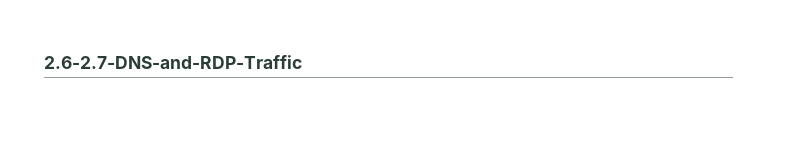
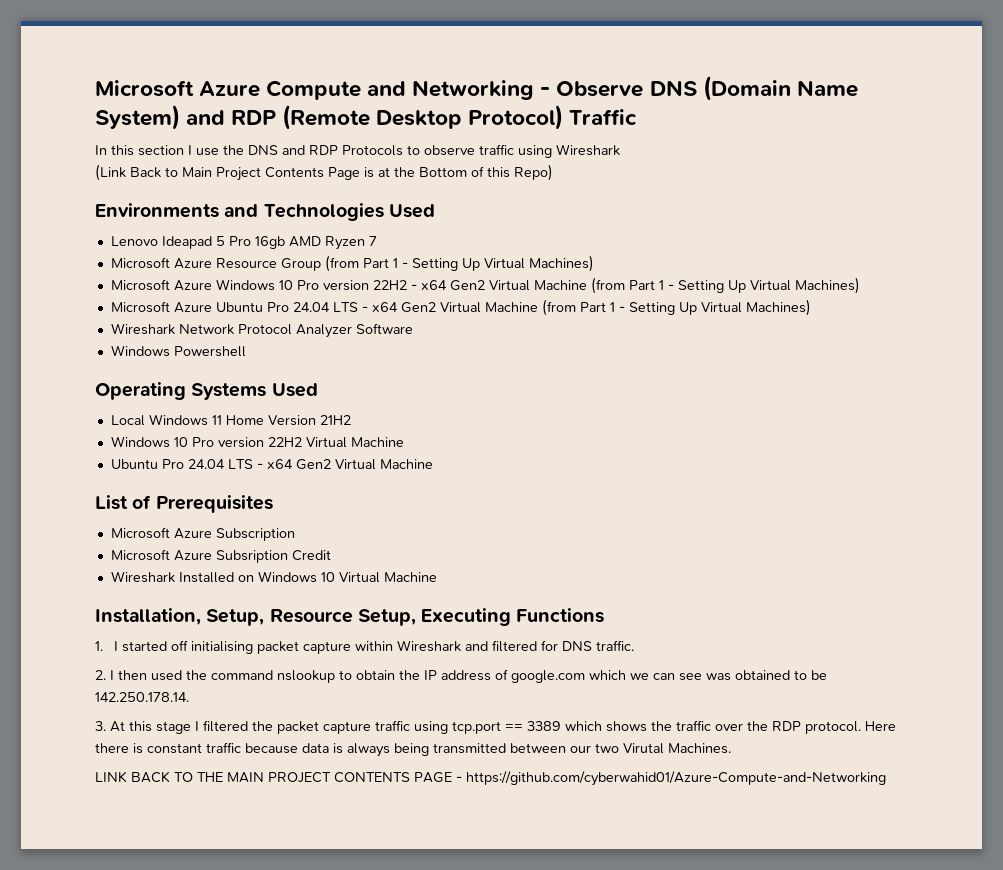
[44,55,302,69] 2.6-2.7-DNS-and-RDP-Traffic -> [95,76,858,101] [95,105,638,130] [95,144,620,158] [95,164,553,181] [95,203,435,221] [110,236,377,250] [110,255,594,272] [110,277,860,294] [110,299,811,316] [110,323,413,338] [110,345,246,357] [95,382,318,400] [110,414,351,426] [110,436,404,448] [110,459,433,470] [95,495,273,513] [110,527,295,541] [110,549,331,563] [110,571,437,583] [95,608,605,626] [95,640,634,654] [95,669,827,683] [95,692,189,702] [95,720,896,734] [95,742,731,757] [95,771,886,786] Microsoft Azure Compute and Networking - Observe DNS (Domain Name System) and RDP (Remote Desktop Protocol) Traffic // In this section I use the DNS and RDP Protocols to observe traffic using Wireshark // (Link Back to Main Project Contents Page is at the Bottom of this Repo) // Environments and Technologies Used // Lenovo Ideapad 5 Pro 16gb AMD Ryzen 7 // Microsoft Azure Resource Group (from Part 1 - Setting Up Virtual Machines) // Microsoft Azure Windows 10 Pro version 22H2 - x64 Gen2 Virtual Machine (from Part 1 - Setting Up Virtual Machines) // Microsoft Azure Ubuntu Pro 24.04 LTS - x64 Gen2 Virtual Machine (from Part 1 - Setting Up Virtual Machines) // Wireshark Network Protocol Analyzer Software // Windows Powershell // Operating Systems Used // Local Windows 11 Home Version 21H2 // Windows 10 Pro version 22H2 Virtual Machine // Ubuntu Pro 24.04 LTS - x64 Gen2 Virtual Machine // List of Prerequisites // Microsoft Azure Subscription // Microsoft Azure Subsription Credit // Wireshark Installed on Windows 10 Virtual Machine // Installation, Setup, Resource Setup, Executing Functions // 1. I started off initialising packet capture within Wireshark and filtered for DNS traffic. // 2. I then used the command nslookup to obtain the IP address of google.com which we can see was obtained to be 142.250.178.14. // 3. At this stage I filtered the packet capture traffic using tcp.port == 3389 which shows the traffic over the RDP protocol. Here there is constant traffic because data is always being transmitted between our two Virutal Machines. // LINK BACK TO THE MAIN PROJECT CONTENTS PAGE - https://github.com/cyberwahid01/Azure-Compute-and-Networking

